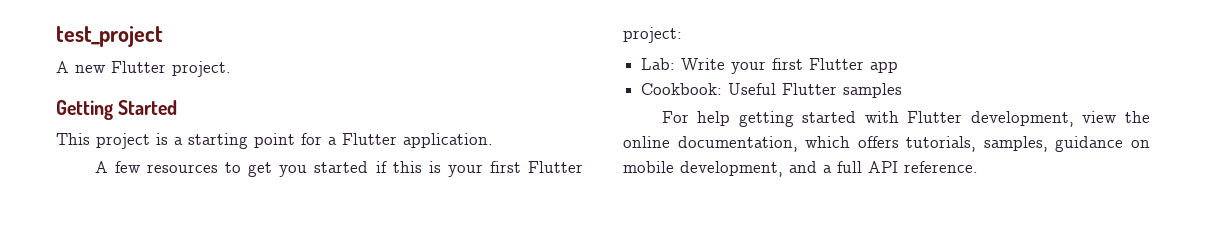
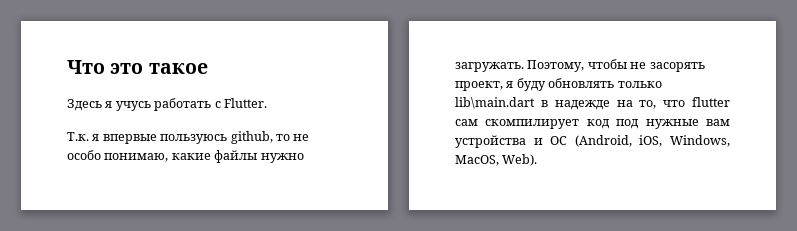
[56,26,163,47] [56,61,231,77] [56,100,178,120] [56,133,493,149] [94,161,583,177] [623,27,682,43] [641,58,899,74] [641,83,903,98] [661,111,1150,127] [623,136,1150,152] [623,161,978,177] test_project // A new Flutter project. // Getting Started // This project is a starting point for a Flutter application. // A few resources to get you started if this is your first Flutter project: // Lab: Write your first Flutter app // Cookbook: Useful Flutter samples // For help getting started with Flutter development, view the online documentation, which offers tutorials, samples, guidance on mobile development, and a full API reference. -> [67,60,208,74] [67,98,267,111] [67,131,310,144] [67,150,304,163] [455,59,705,72] [455,78,662,91] [455,97,730,110] [455,119,730,129] [455,135,730,148] [455,154,538,166] Что это такое // Здесь я учусь работать с Flutter. // Т.к. я впервые пользуюсь github, то не особо понимаю, какие файлы нужно загружать. Поэтому, чтобы не засорять проект, я буду обновлять только lib\main.dart в надежде на то, что flutter сам скомпилирует код под нужные вам устройства и ОС (Android, iOS, Windows, MacOS, Web).

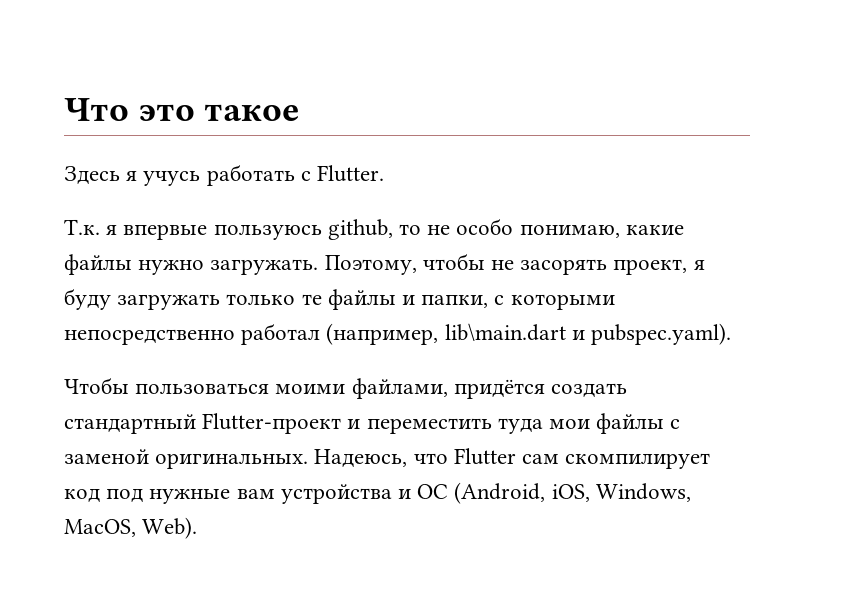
[548,78,662,88] [455,97,730,110] обновлять только lib\main.dart в надежде на то, что flutter -> [117,289,615,310] [64,323,732,345] [64,377,628,399] [64,413,681,434] [64,448,516,469] загружать только те файлы и папки, с которыми непосредственно работал (например, lib\main.dart и pubspec.yaml). // Чтобы пользоваться моими файлами, придётся создать стандартный Flutter-проект и переместить туда мои файлы с заменой оригинальных. Надеюсь, что Flutter

